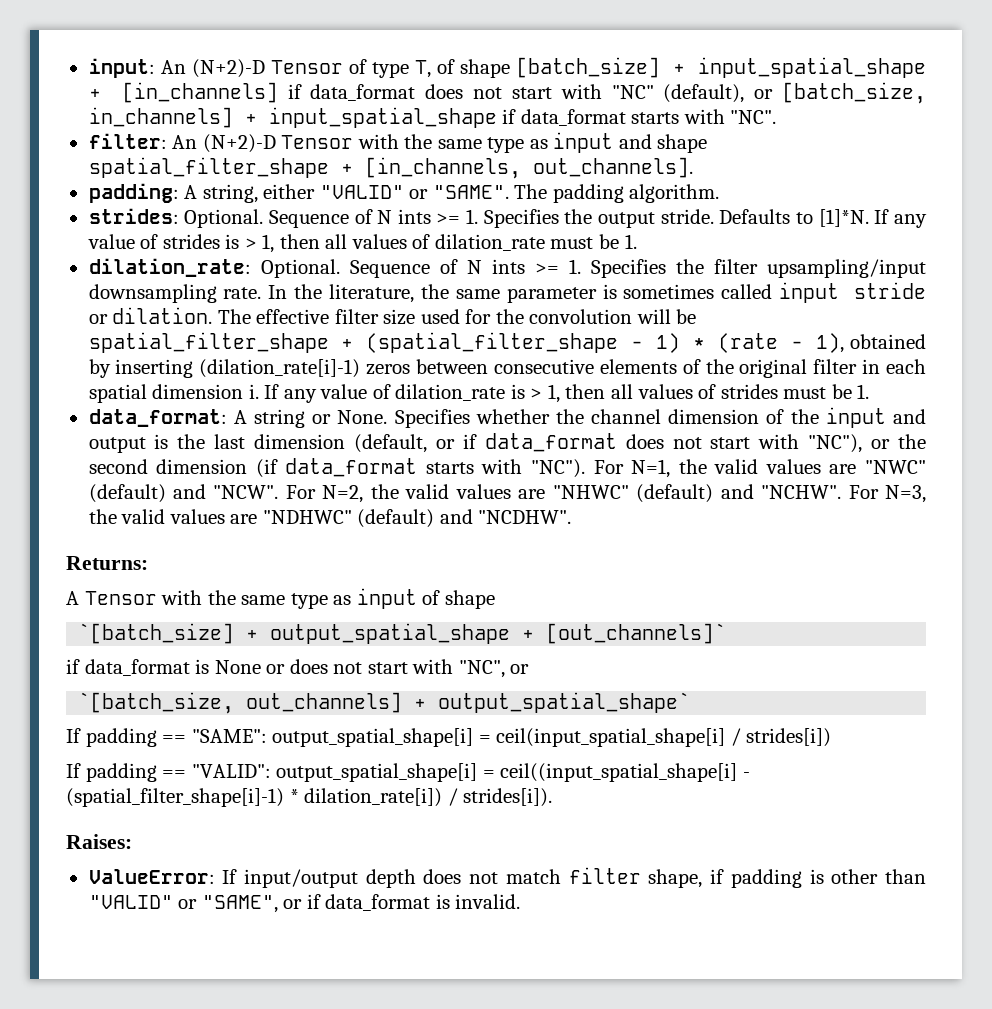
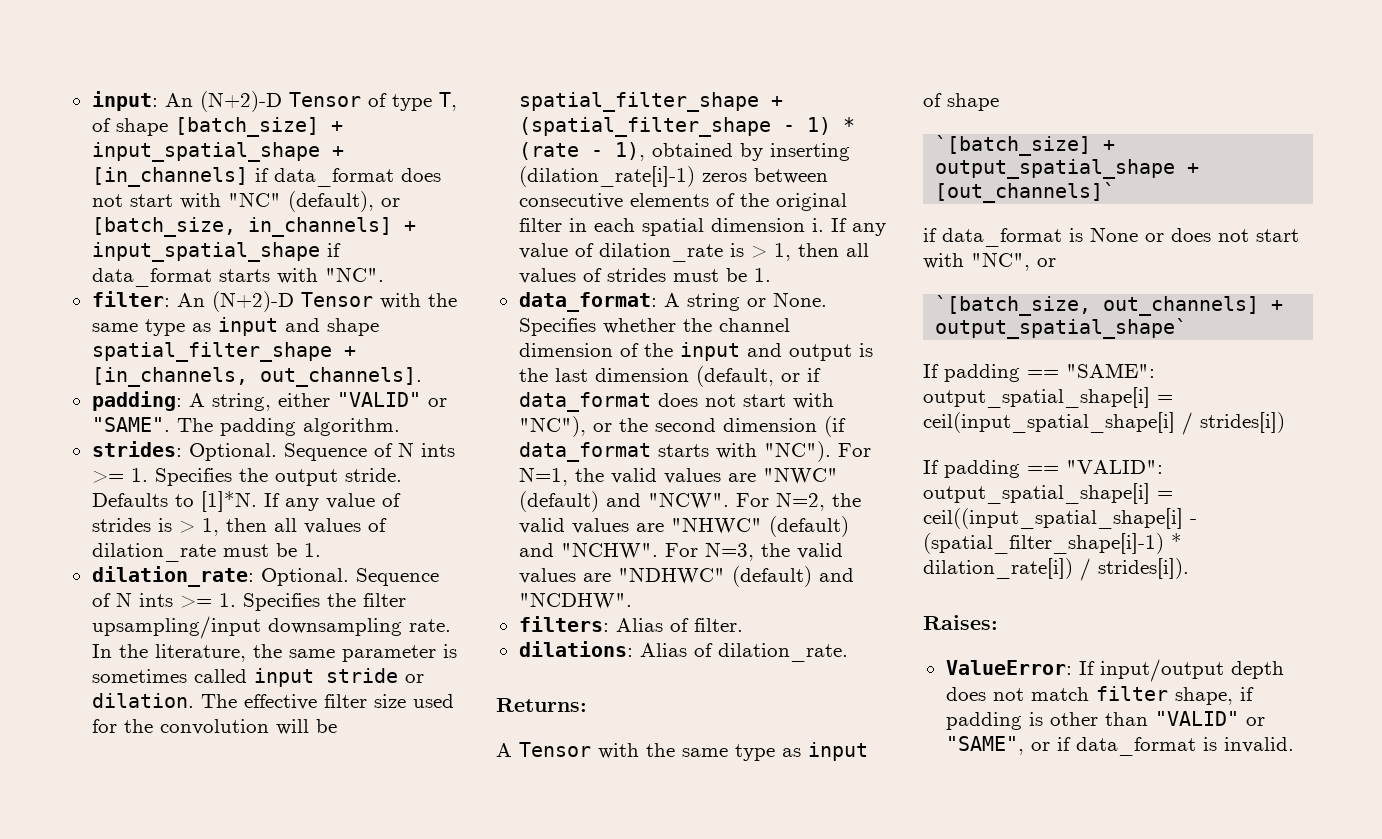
(572, 517) none -> [518,616,743,632] [518,641,848,662] // filters: Alias of filter. // dilations: Alias of dilation_rate.

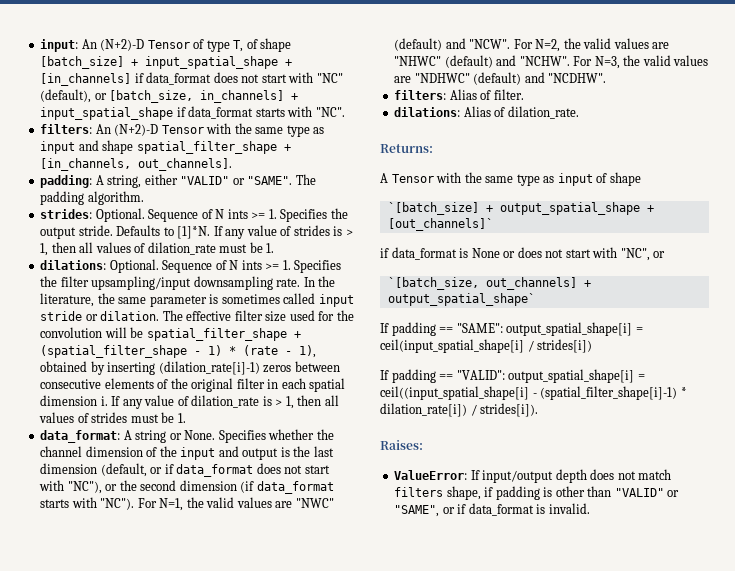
[91,291,170,307] filter: -> [40,124,93,134] filters:
[91,566,254,587] dilation_rate: -> [40,260,107,270] dilations:
[1095,686,1168,701] filter -> [394,487,444,497] filters

